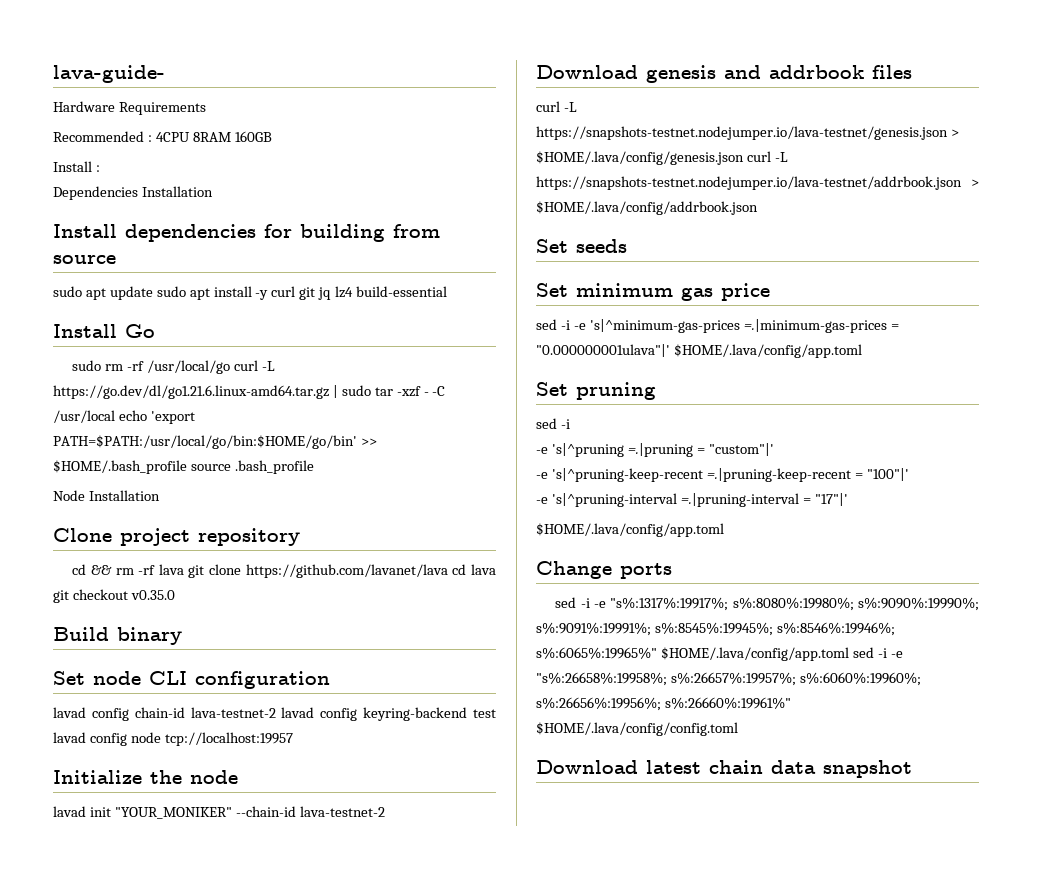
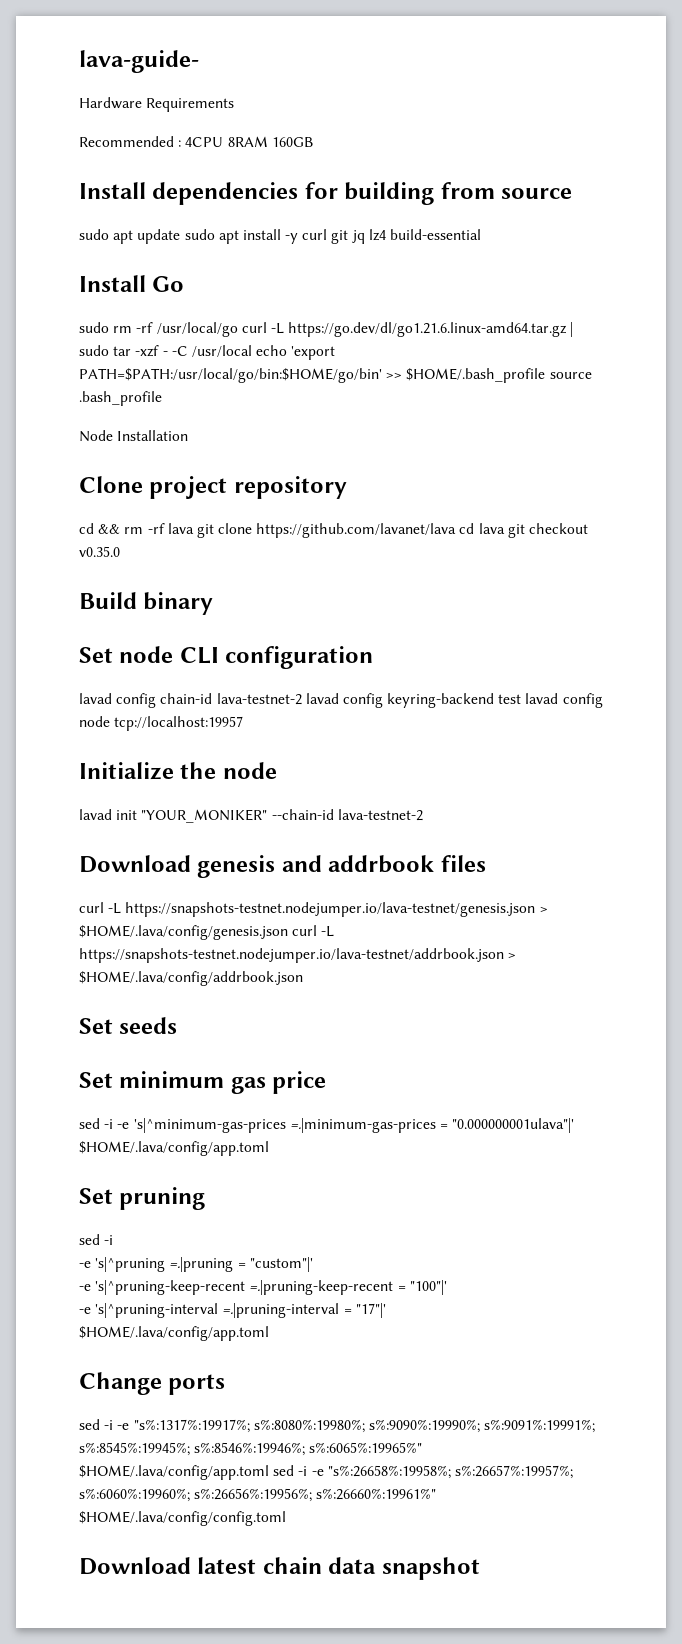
[53,161,100,172] [53,186,213,200] // Install : // Dependencies Installation -> (314, 142) none

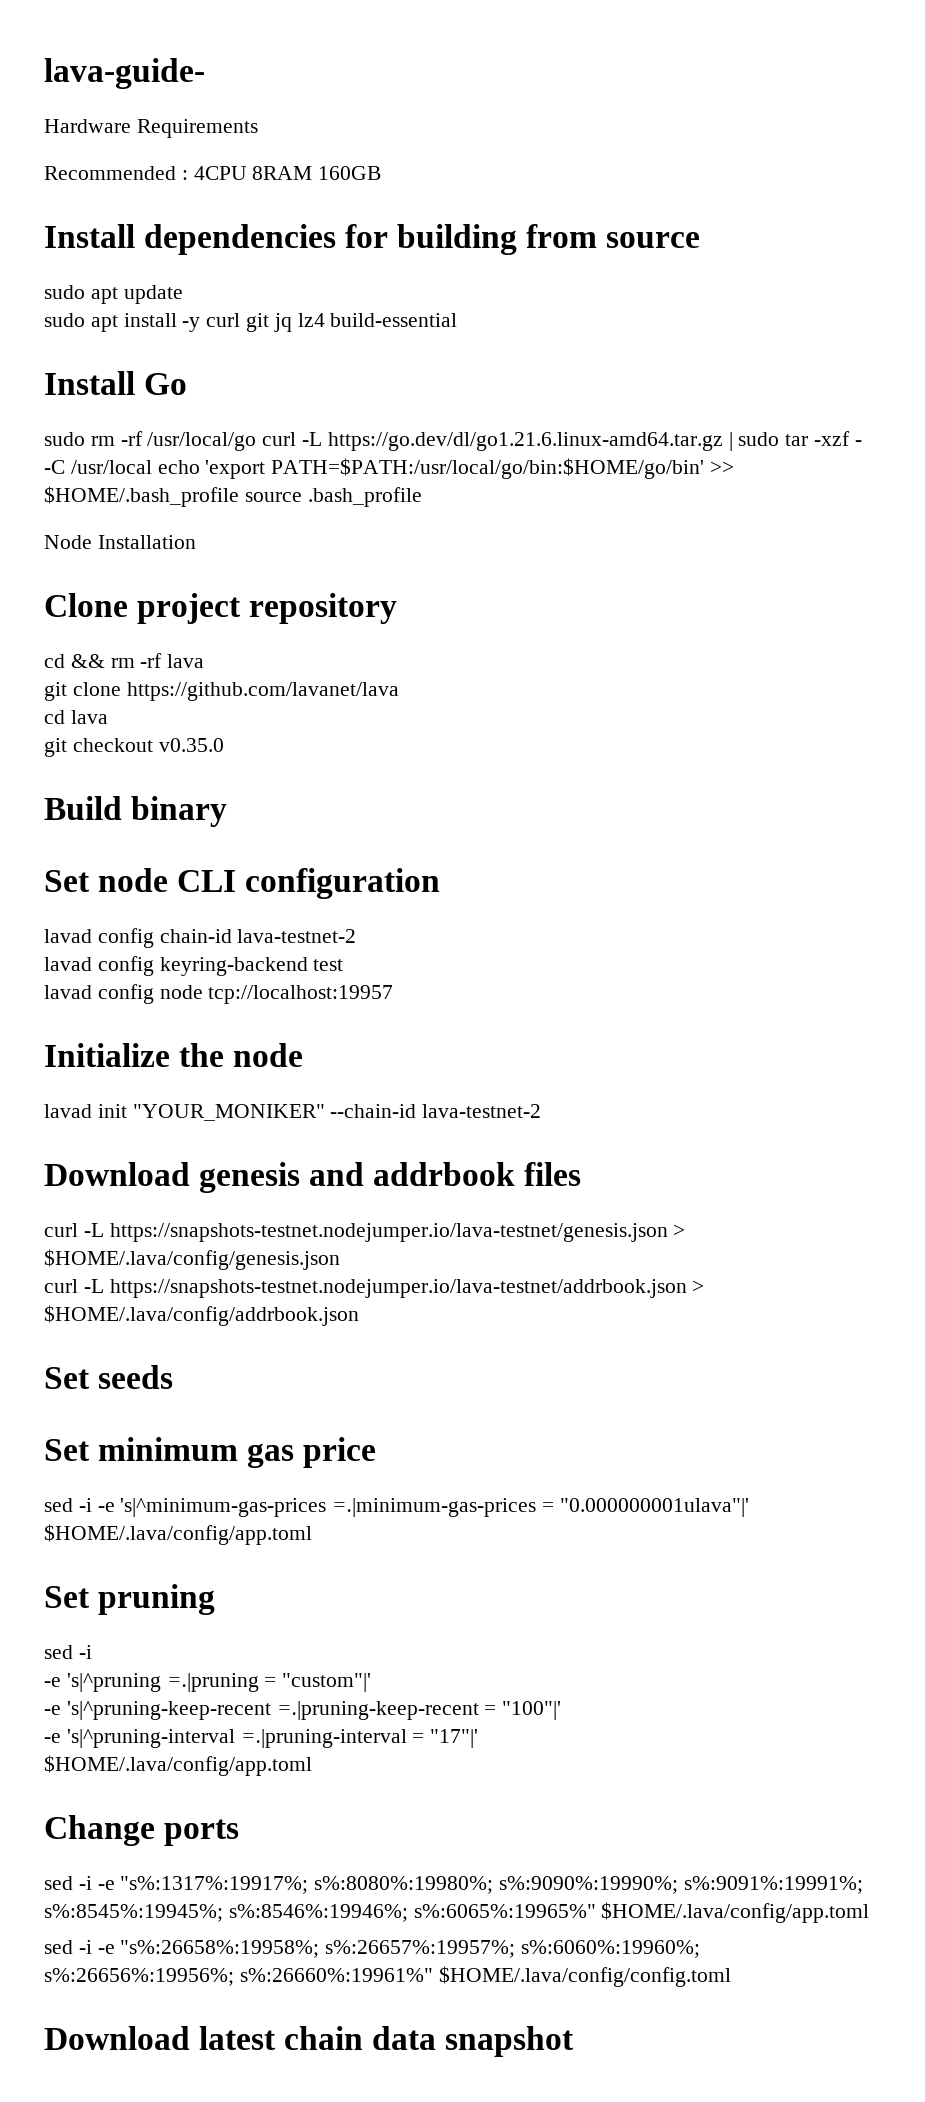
(181, 236) none -> (183, 294) //
(194, 528) none -> (205, 661) //
(457, 530) none -> (399, 691) //
(505, 528) none -> (108, 717) //
(302, 699) none -> (357, 936) //
(522, 699) none -> (344, 965) //
(288, 932) none -> (340, 1259) //
(269, 1472) none -> (870, 1912) //

